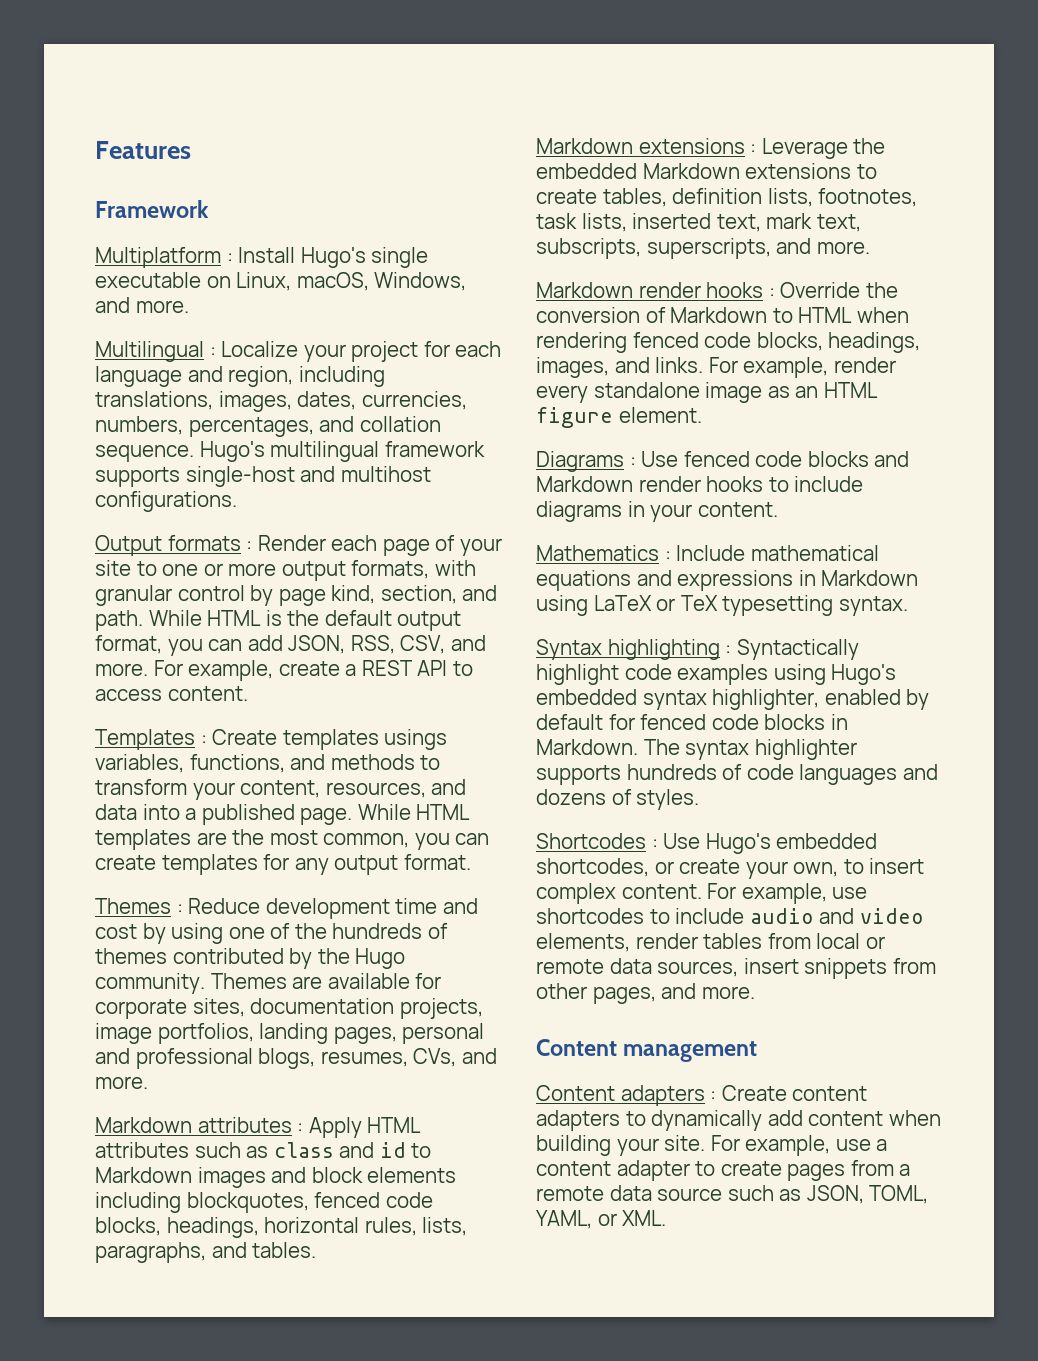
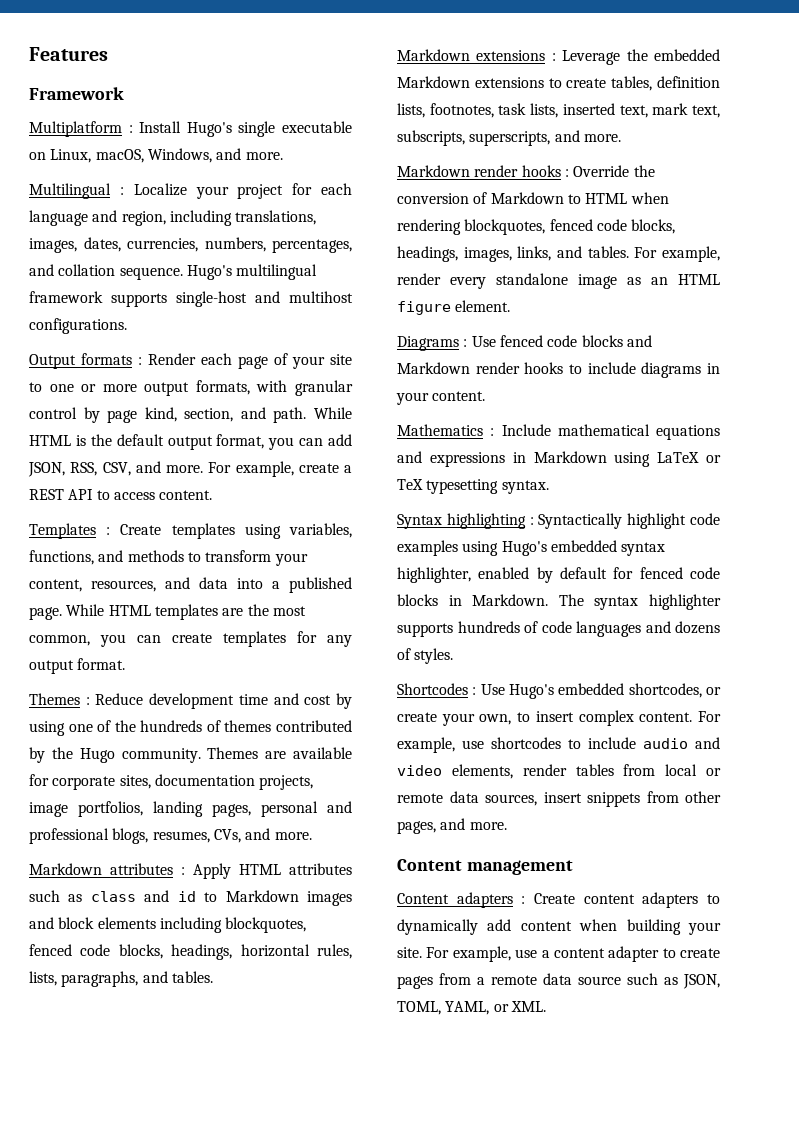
[384,729,448,750] usings -> [244,524,281,539] using
(627, 342) none -> [464,219,546,235] blockquotes,
[614,357,704,373] and links. -> [517,246,629,261] links, and tables.

